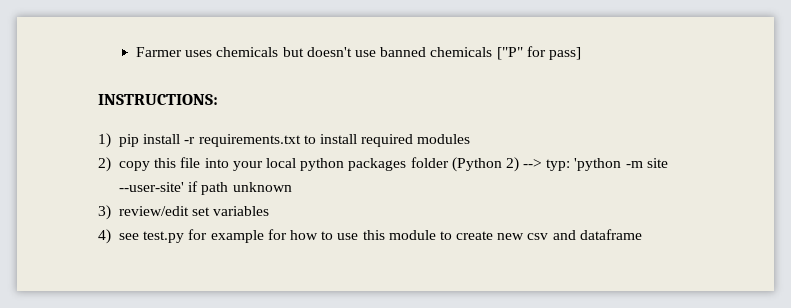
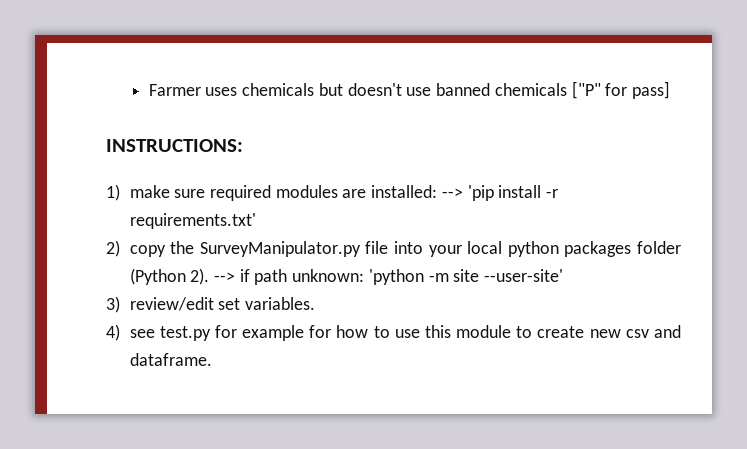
[119,134,471,147] pip install -r requirements.txt to install required modules -> [129,185,559,201] [129,213,256,229] make sure required modules are installed: --> 'pip install -r requirements.txt'
[154,158,177,168] this -> [170,241,361,257] the SurveyManipulator.py
[505,157,571,172] 2) --> typ: -> [190,268,365,285] 2). --> if path unknown:
[188,181,292,195] if path unknown -> (564, 275) none
[213,206,270,216] variables -> [244,297,315,310] variables.
[579,229,642,240] dataframe -> [129,353,212,366] dataframe.

